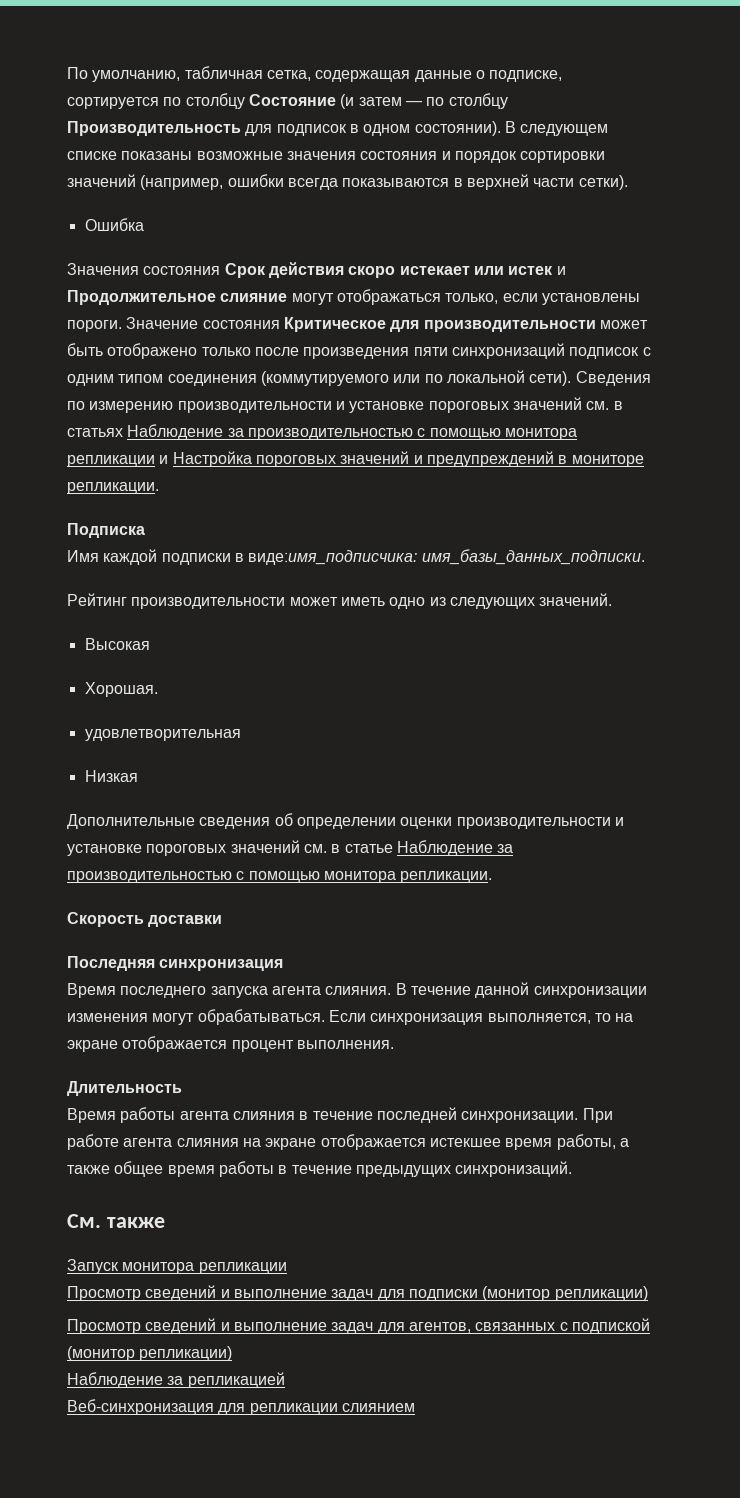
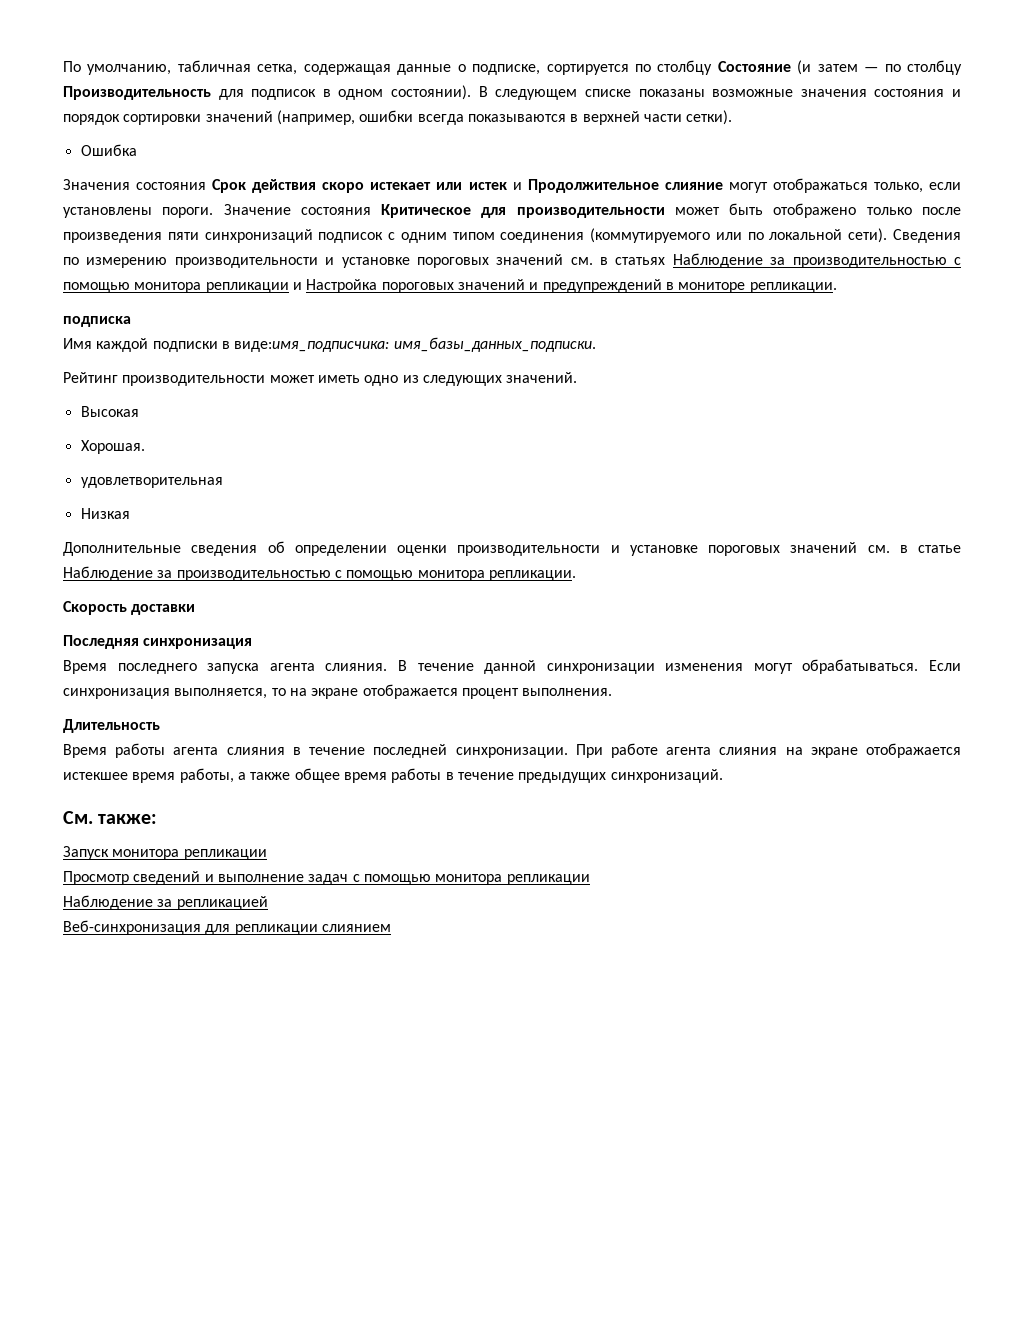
[67,523,145,538] Подписка -> [63,316,131,327] подписка
[106,1217,165,1228] также -> [98,814,158,824] также:
[377,1286,648,1301] [67,1318,650,1334] [67,1346,233,1361] для подписки (монитор репликации) // Просмотр сведений и выполнение задач для агентов, связанных с подпиской (монитор репликации) -> [352,874,590,885] с помощью монитора репликации

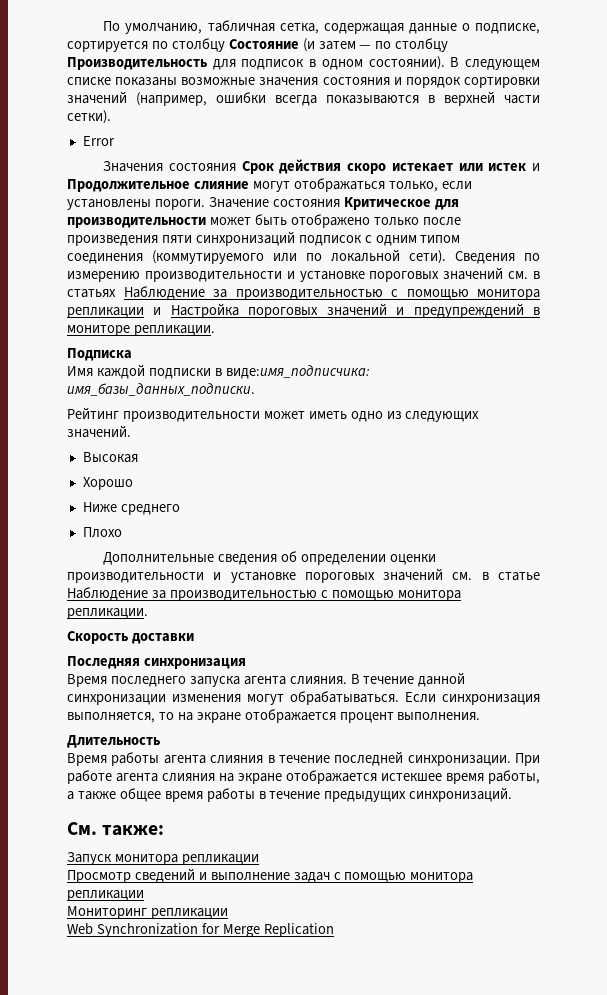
[80,144,137,156] Ошибка -> [82,136,115,146] Error
[63,316,131,327] подписка -> [67,348,132,361] Подписка
[80,440,145,454] [80,477,223,488] [80,508,130,519] Хорошая. // удовлетворительная // Низкая -> [82,477,133,490] [82,502,180,515] [82,527,122,538] Хорошо // Ниже среднего // Плохо
[63,895,268,910] [63,920,391,935] Наблюдение за репликацией // Веб-синхронизация для репликации слиянием -> [67,906,228,919] [67,923,334,937] Мониторинг репликации // Web Synchronization for Merge Replication

